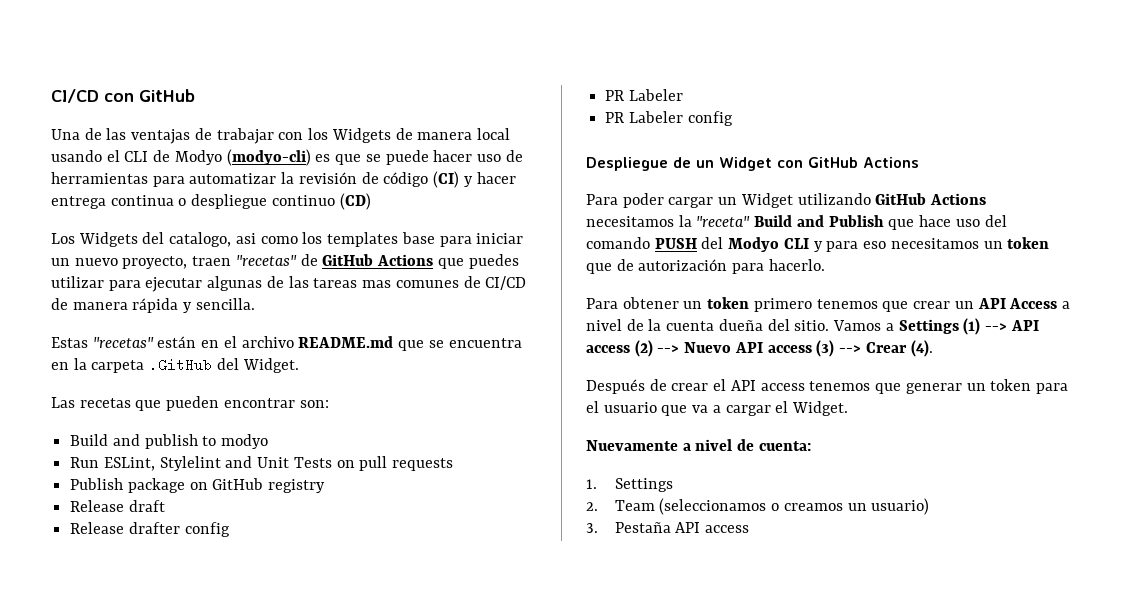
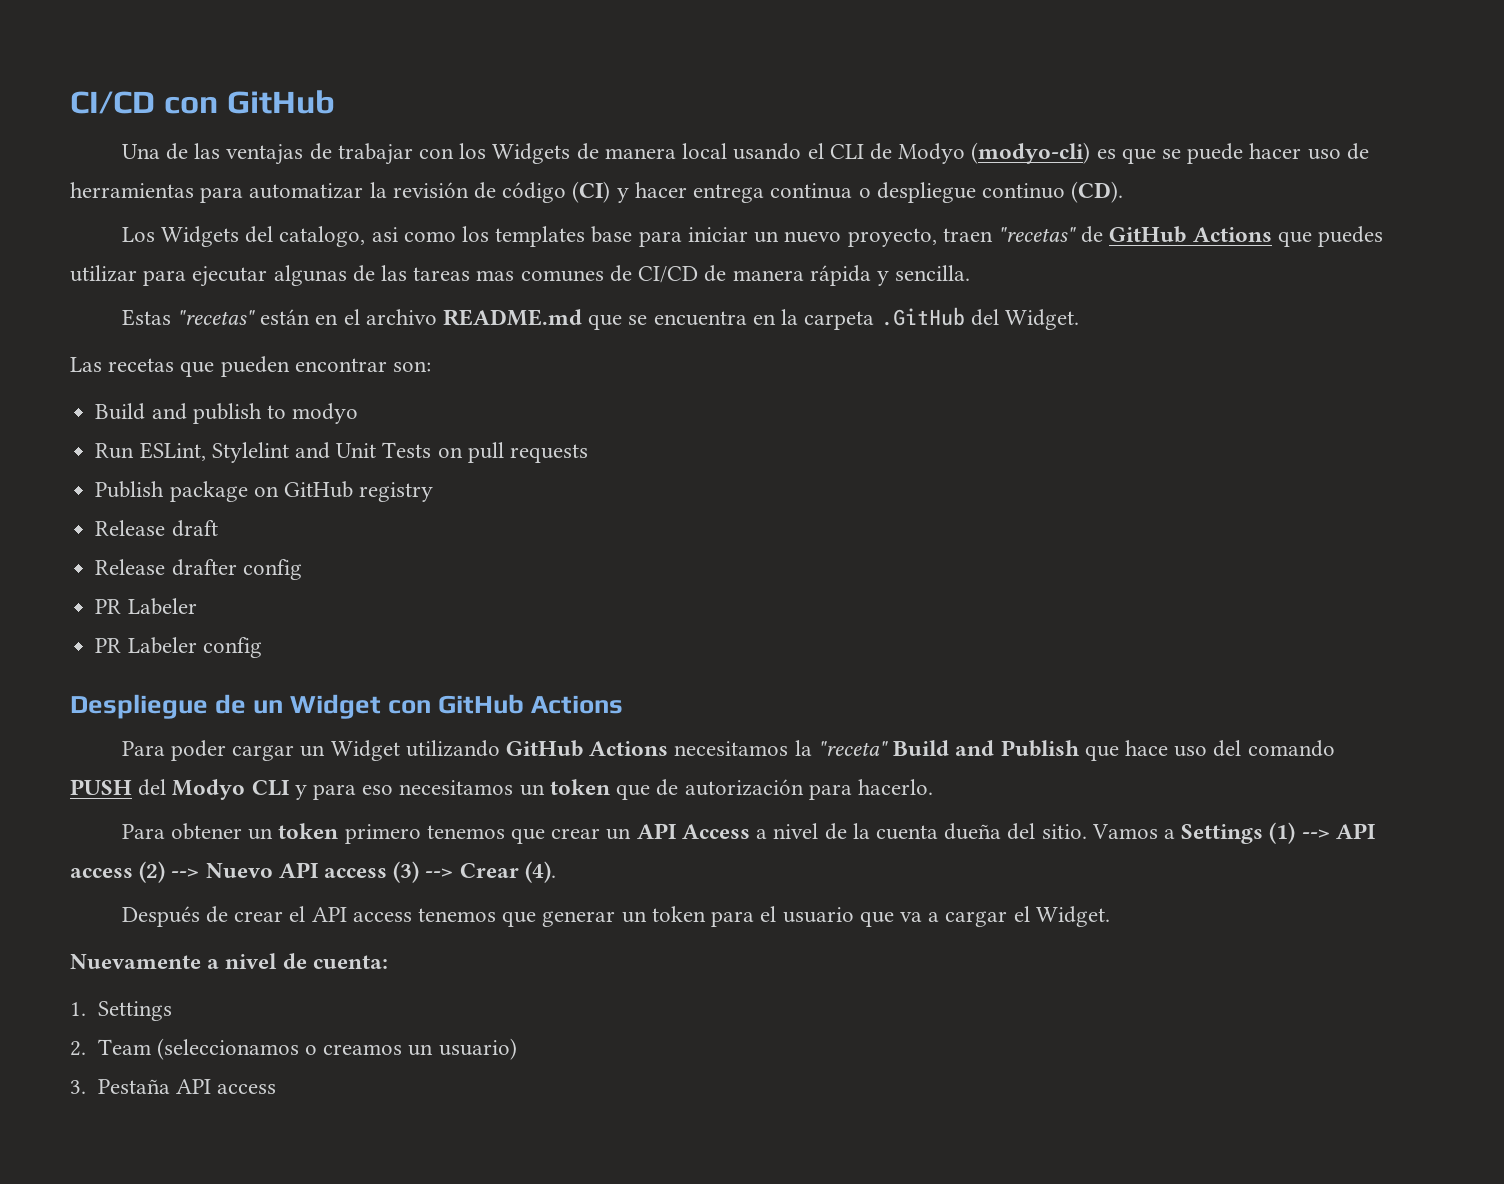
[339,193,371,210] (CD) -> [1071,181,1124,203] (CD).

